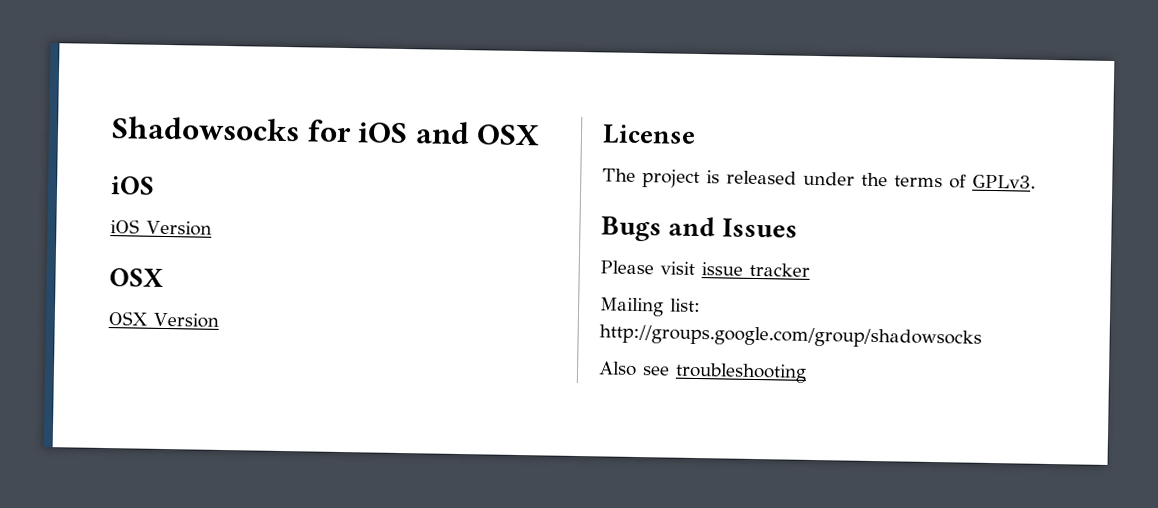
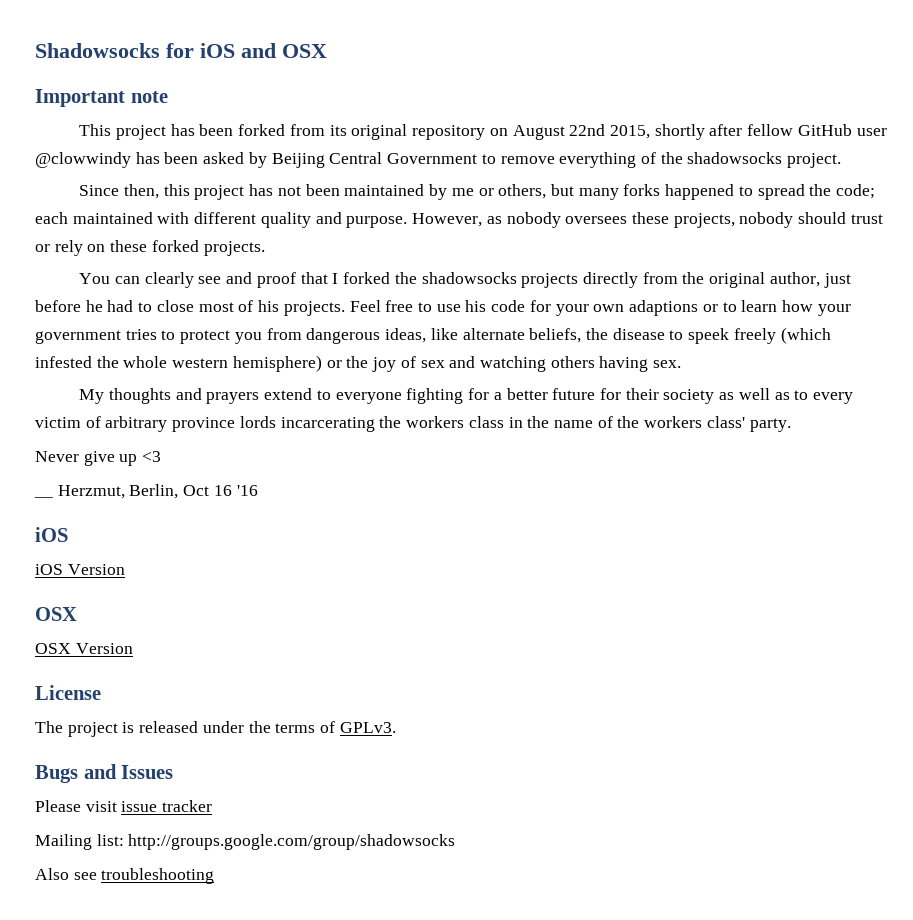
(541, 135) none -> [35,89,168,107] [79,124,887,140] [35,152,842,168] [79,184,876,200] [35,212,883,228] [35,240,265,256] [79,272,851,288] [35,300,851,316] [35,327,831,344] [35,355,682,372] [79,388,854,404] [35,416,791,432] [35,451,162,466] [34,484,258,499] // Important note // This project has been forked from its original repository on August 22nd 2015, shortly after fellow GitHub user @clowwindy has been asked by Beijing Central Government to remove everything of the shadowsocks project. // Since then, this project has not been maintained by me or others, but many forks happened to spread the code; each maintained with different quality and purpose. However, as nobody oversees these projects, nobody should trust or rely on these forked projects. // You can clearly see and proof that I forked the shadowsocks projects directly from the original author, just before he had to close most of his projects. Feel free to use his code for your own adaptions or to learn how your government tries to protect you from dangerous ideas, like alternate beliefs, the disease to speek freely (which infested the whole western hemisphere) or the joy of sex and watching others having sex. // My thoughts and prayers extend to everyone fighting for a better future for their society as well as to every victim of arbitrary province lords incarcerating the workers class in the name of the workers class' party. // Never give up <3 // __ Herzmut, Berlin, Oct 16 '16

